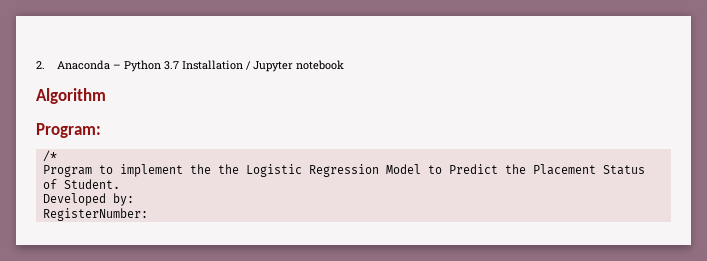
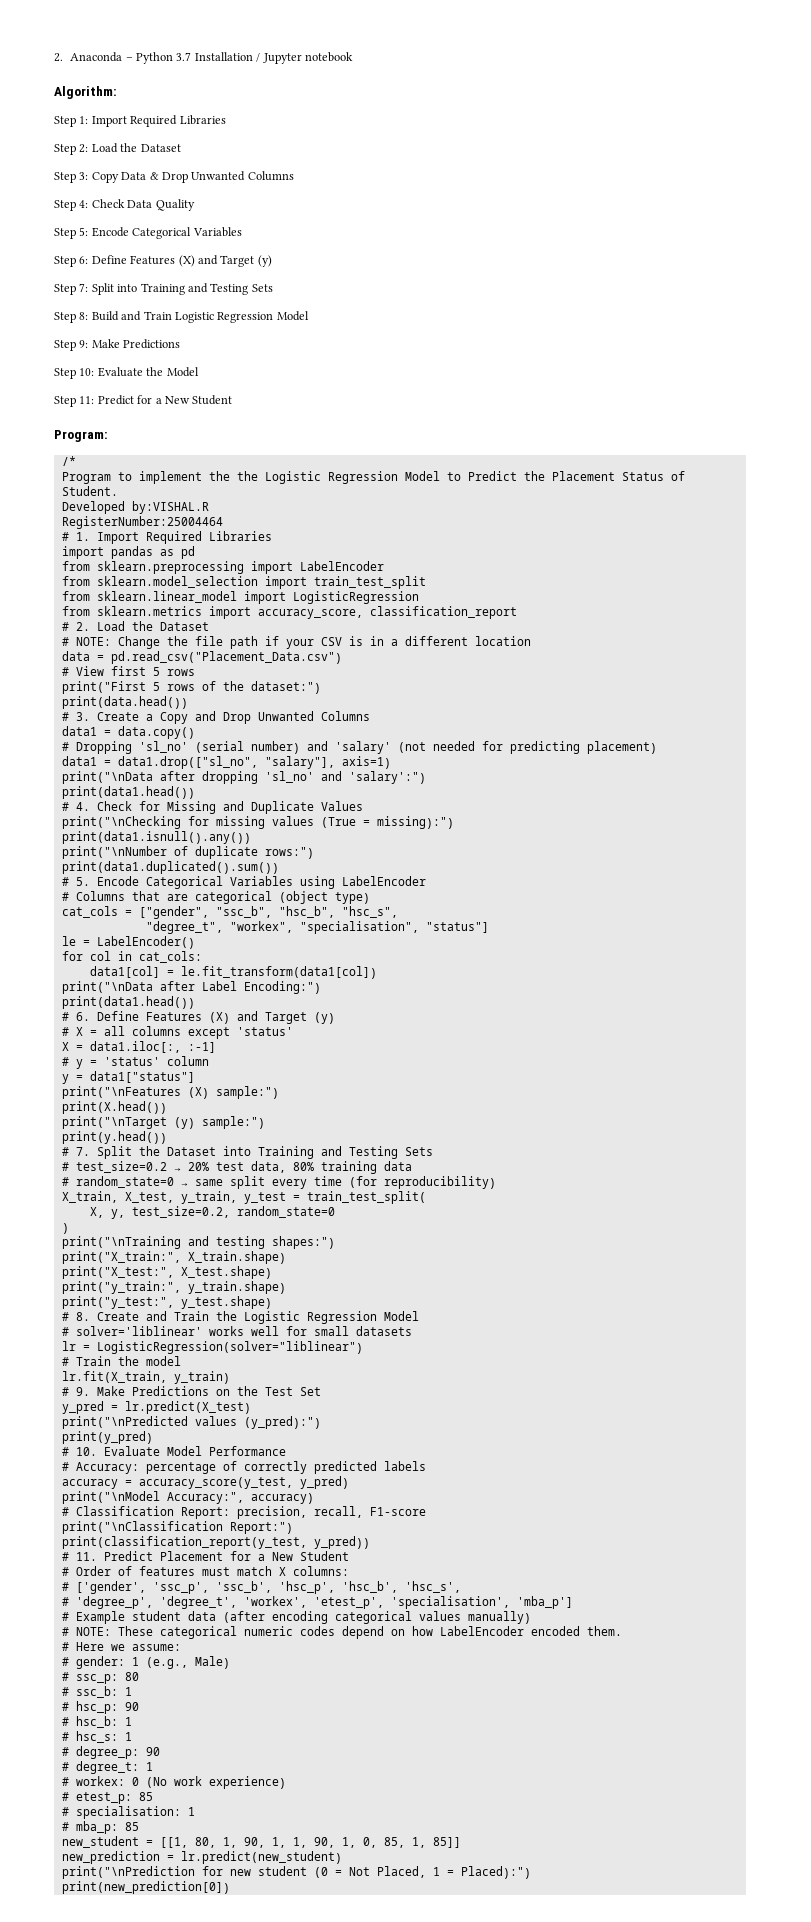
[36,88,106,104] Algorithm -> [54,86,117,99] [54,115,226,127] [54,143,181,155] [54,171,294,183] [54,199,195,211] [54,227,242,239] [54,255,272,267] [54,283,273,295] [54,311,309,323] [54,339,181,351] [54,367,199,379] [54,395,233,407] Algorithm: // Step 1: Import Required Libraries // Step 2: Load the Dataset // Step 3: Copy Data & Drop Unwanted Columns // Step 4: Check Data Quality // Step 5: Encode Categorical Variables // Step 6: Define Features (X) and Target (y) // Step 7: Split into Training and Testing Sets // Step 8: Build and Train Logistic Regression Model // Step 9: Make Predictions // Step 10: Evaluate the Model // Step 11: Predict for a New Student
[112,193,134,206] [42,208,148,221] by: // RegisterNumber: -> [131,501,209,514] [61,516,223,529] [61,531,272,544] [61,546,195,559] [61,561,384,574] [61,576,426,589] [61,591,419,604] [61,606,517,619] [61,621,209,631] [61,636,531,649] [61,651,342,664] [61,666,195,676] [61,681,321,694] [61,696,188,709] [61,711,370,724] [61,726,195,739] [61,741,657,754] [61,756,391,769] [61,771,426,784] [61,786,195,799] [61,801,363,814] [61,816,454,829] [61,831,251,844] [61,846,314,859] [61,861,279,874] [61,876,426,889] [61,891,370,904] [61,906,398,919] [145,921,489,934] [61,936,195,949] [61,951,202,963] [89,966,377,979] [61,981,321,994] [61,996,195,1009] [61,1011,335,1024] [61,1026,293,1039] [61,1041,216,1053] [61,1056,209,1069] [61,1071,195,1084] [61,1086,279,1099] [61,1101,167,1114] [61,1116,265,1129] [61,1131,167,1144] [61,1146,433,1159] [61,1161,412,1174] [61,1176,496,1189] [61,1191,426,1204] [89,1206,335,1219] [61,1223,69,1234] [61,1236,335,1249] [61,1251,286,1264] [61,1266,272,1279] [61,1281,286,1294] [61,1296,272,1309] [61,1311,419,1324] [61,1326,412,1336] [61,1341,363,1354] [61,1356,181,1366] [61,1371,230,1384] [61,1386,321,1396] [61,1401,251,1414] [61,1416,321,1429] [61,1431,153,1444] [61,1446,286,1456] [61,1461,426,1474] [61,1476,349,1489] [61,1491,314,1504] [61,1506,426,1519] [61,1521,293,1534] [61,1536,370,1549] [61,1551,349,1561] [61,1566,349,1576] [61,1581,461,1594] [61,1596,573,1609] [61,1611,531,1624] [61,1626,622,1639] [61,1642,181,1651] [61,1656,230,1669] [61,1672,139,1684] [61,1686,132,1698] [61,1701,139,1714] [61,1716,132,1728] [61,1731,132,1743] [61,1746,160,1759] [61,1761,153,1774] [61,1776,286,1789] [61,1792,153,1804] [61,1806,195,1819] [61,1821,139,1834] [61,1836,461,1848] [61,1851,342,1864] [61,1866,531,1879] [61,1881,230,1894] by:VISHAL.R // RegisterNumber:25004464 // # 1. Import Required Libraries // import pandas as pd // from sklearn.preprocessing import LabelEncoder // from sklearn.model_selection import train_test_split // from sklearn.linear_model import LogisticRegression // from sklearn.metrics import accuracy_score, classification_report // # 2. Load the Dataset // # NOTE: Change the file path if your CSV is in a different location // data = pd.read_csv("Placement_Data.csv") // # View first 5 rows // print("First 5 rows of the dataset:") // print(data.head()) // # 3. Create a Copy and Drop Unwanted Columns // data1 = data.copy() // # Dropping 'sl_no' (serial number) and 'salary' (not needed for predicting placement) // data1 = data1.drop(["sl_no", "salary"], axis=1) // print("\nData after dropping 'sl_no' and 'salary':") // print(data1.head()) // # 4. Check for Missing and Duplicate Values // print("\nChecking for missing values (True = missing):") // print(data1.isnull().any()) // print("\nNumber of duplicate rows:") // print(data1.duplicated().sum()) // # 5. Encode Categorical Variables using LabelEncoder // # Columns that are categorical (object type) // cat_cols = ["gender", "ssc_b", "hsc_b", "hsc_s", // "degree_t", "workex", "specialisation", "status"] // le = LabelEncoder() // for col in cat_cols: // data1[col] = le.fit_transform(data1[col]) // print("\nData after Label Encoding:") // print(data1.head()) // # 6. Define Features (X) and Target (y) // # X = all columns except 'status' // X = data1.iloc[:, :-1] // # y = 'status' column // y = data1["status"] // print("\nFeatures (X) sample:") // print(X.head()) // print("\nTarget (y) sample:") // print(y.head()) // # 7. Split the Dataset into Training and Testing Sets // # test_size=0.2 → 20% test data, 80% training data // # random_state=0 → same split every time (for reproducibility) // X_train, X_test, y_train, y_test = train_test_split( // X, y, test_size=0.2, random_state=0 // ) // print("\nTraining and testing shapes:") // print("X_train:", X_train.shape) // print("X_test:", X_test.shape) // print("y_train:", y_train.shape) // print("y_test:", y_test.shape) // # 8. Create and Train the Logistic Regression Model // # solver='liblinear' works well for small datasets // lr = LogisticRegression(solver="liblinear") // # Train the model // lr.fit(X_train, y_train) // # 9. Make Predictions on the Test Set // y_pred = lr.predict(X_test) // print("\nPredicted values (y_pred):") // print(y_pred) // # 10. Evaluate Model Performance // # Accuracy: percentage of correctly predicted labels // accuracy = accuracy_score(y_test, y_pred) // print("\nModel Accuracy:", accuracy) // # Classification Report: precision, recall, F1-score // print("\nClassification Report:") // print(classification_report(y_test, y_pred)) // # 11. Predict Placement for a New Student // # Order of features must match X columns: // # ['gender', 'ssc_p', 'ssc_b', 'hsc_p', 'hsc_b', 'hsc_s', // # 'degree_p', 'degree_t', 'workex', 'etest_p', 'specialisation', 'mba_p'] // # Example student data (after encoding categorical values manually) // # NOTE: These categorical numeric codes depend on how LabelEncoder encoded them. // # Here we assume: // # gender: 1 (e.g., Male) // # ssc_p: 80 // # ssc_b: 1 // # hsc_p: 90 // # hsc_b: 1 // # hsc_s: 1 // # degree_p: 90 // # degree_t: 1 // # workex: 0 (No work experience) // # etest_p: 85 // # specialisation: 1 // # mba_p: 85 // new_student = [[1, 80, 1, 90, 1, 1, 90, 1, 0, 85, 1, 85]] // new_prediction = lr.predict(new_student) // print("\nPrediction for new student (0 = Not Placed, 1 = Placed):") // print(new_prediction[0])

